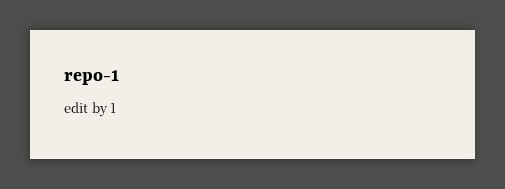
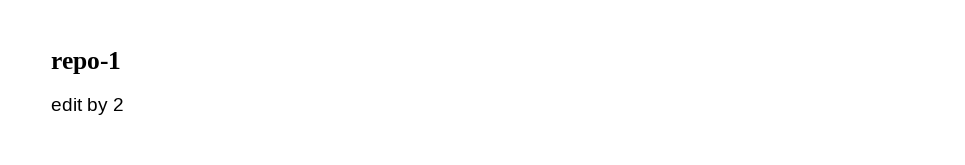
[110,103,117,113] 1 -> [113,98,125,111] 2

